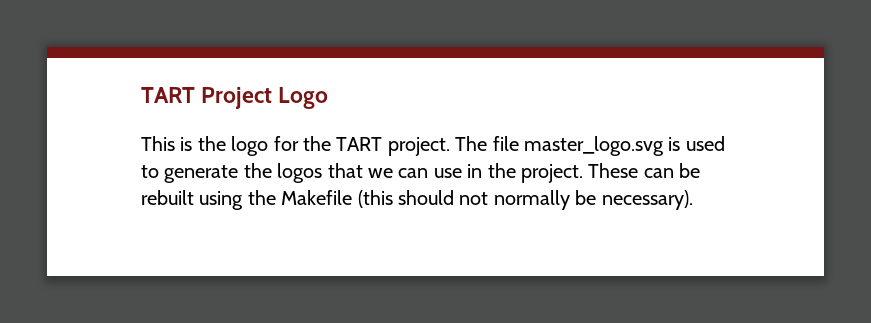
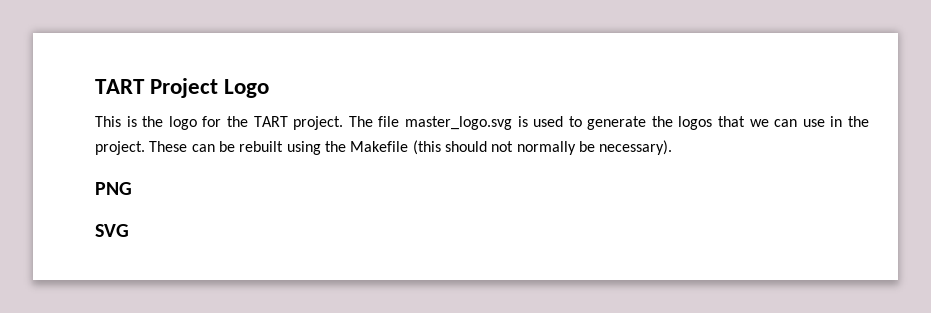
(693, 200) none -> [95,182,132,195] [95,224,129,237] // PNG // SVG

